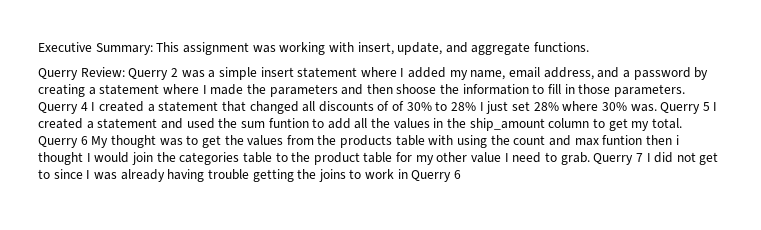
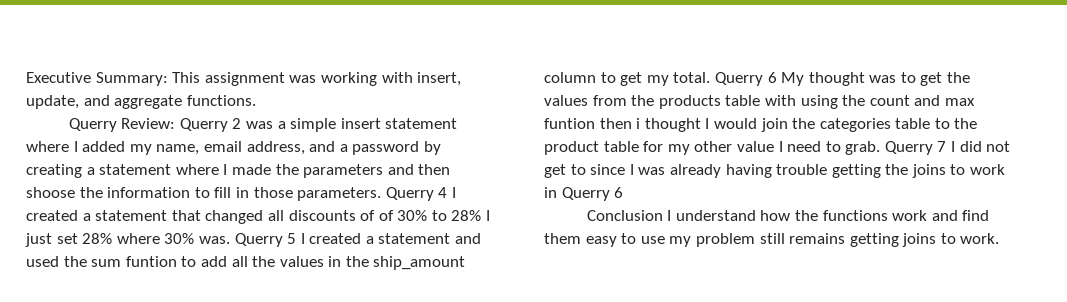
(462, 174) none -> [586,210,990,221] [544,233,1000,247] // Conclusion I understand how the functions work and find them easy to use my problem still remains getting joins to work.

